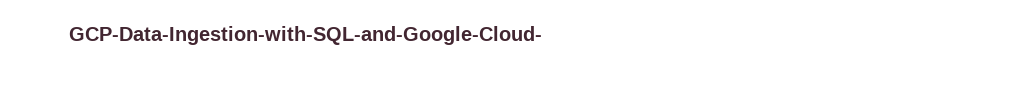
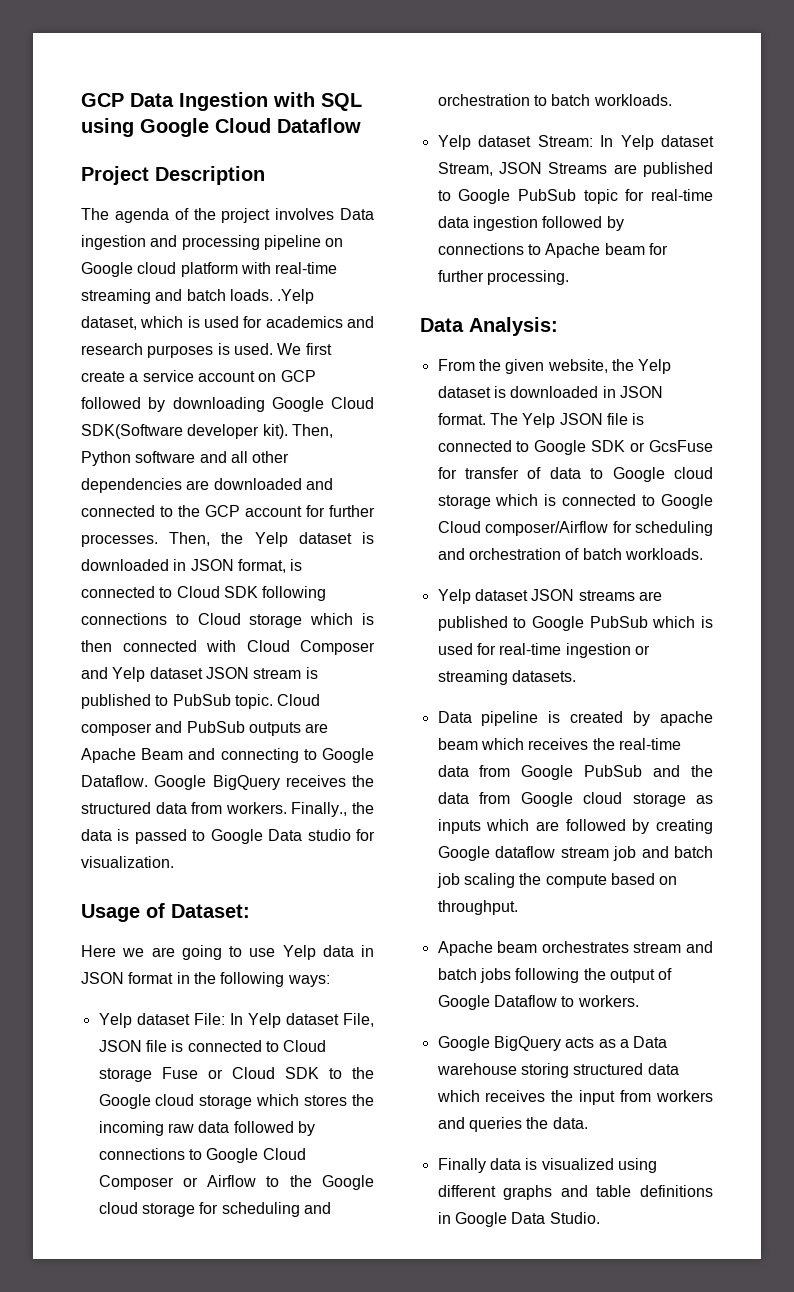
[69,26,542,45] GCP-Data-Ingestion-with-SQL-and-Google-Cloud- -> [81,92,362,111] [81,118,361,137] [81,166,265,185] [81,208,374,223] [81,235,344,250] [81,262,338,277] [81,289,315,304] [81,316,374,330] [81,343,332,358] [81,370,316,382] [81,397,374,412] [81,424,333,439] [81,451,290,466] [81,478,333,493] [81,505,375,517] [81,532,374,547] [81,559,303,573] [81,586,327,601] [81,613,374,628] [81,640,375,655] [81,667,318,682] [81,694,321,709] [81,721,329,736] [81,748,374,763] [81,775,374,790] [81,802,374,817] [81,829,375,844] [81,856,174,868] [81,903,250,922] [81,945,374,960] [81,972,330,987] [98,1013,374,1028] [98,1040,327,1052] [98,1067,374,1082] [98,1094,374,1109] [98,1121,315,1136] [98,1148,306,1163] [98,1175,374,1190] [98,1202,331,1217] [437,94,672,106] [437,135,714,150] [437,162,713,177] [437,189,713,204] [437,216,624,231] [437,243,668,258] [437,270,569,285] [420,317,558,336] [437,359,672,374] [437,386,663,398] [437,413,645,428] [437,440,713,455] [437,467,713,482] [437,494,713,509] [437,521,713,536] [437,548,703,560] [437,589,662,604] [437,616,713,631] [437,643,650,658] [437,670,576,685] [437,711,713,726] [437,738,681,750] [437,765,713,780] [437,792,713,807] [437,819,713,834] [437,846,713,861] [436,873,678,888] [437,900,518,915] [437,941,713,956] [437,968,673,983] [437,995,639,1010] [437,1036,668,1051] [436,1063,679,1078] [436,1090,713,1105] [437,1117,588,1132] [437,1158,657,1173] [437,1185,713,1200] [437,1212,600,1227] GCP Data Ingestion with SQL using Google Cloud Dataflow // Project Description // The agenda of the project involves Data ingestion and processing pipeline on Google cloud platform with real-time streaming and batch loads. .Yelp dataset, which is used for academics and research purposes is used. We first create a service account on GCP followed by downloading Google Cloud SDK(Software developer kit). Then, Python software and all other dependencies are downloaded and connected to the GCP account for further processes. Then, the Yelp dataset is downloaded in JSON format, is connected to Cloud SDK following connections to Cloud storage which is then connected with Cloud Composer and Yelp dataset JSON stream is published to PubSub topic. Cloud composer and PubSub outputs are Apache Beam and connecting to Google Dataflow. Google BigQuery receives the structured data from workers. Finally., the data is passed to Google Data studio for visualization. // Usage of Dataset: // Here we are going to use Yelp data in JSON format in the following ways: // Yelp dataset File: In Yelp dataset File, JSON file is connected to Cloud storage Fuse or Cloud SDK to the Google cloud storage which stores the incoming raw data followed by connections to Google Cloud Composer or Airflow to the Google cloud storage for scheduling and orchestration to batch workloads. // Yelp dataset Stream: In Yelp dataset Stream, JSON Streams are published to Google PubSub topic for real-time data ingestion followed by connections to Apache beam for further processing. // Data Analysis: // From the given website, the Yelp dataset is downloaded in JSON format. The Yelp JSON file is connected to Google SDK or GcsFuse for transfer of data to Google cloud storage which is connected to Google Cloud composer/Airflow for scheduling and orchestration of batch workloads. // Yelp dataset JSON streams are published to Google PubSub which is used for real-time ingestion or streaming datasets. // Data pipeline is created by apache beam which receives the real-time data from Google PubSub and the data from Google cloud storage as inputs which are followed by creating Google dataflow stream job and batch job scaling the compute based on throughput. // Apache beam orchestrates stream and batch jobs following the output of Google Dataflow to workers. // Google BigQuery acts as a Data warehouse storing structured data which receives the input from workers and queries the data. // Finally data is visualized using different graphs and table definitions in Google Data Studio.

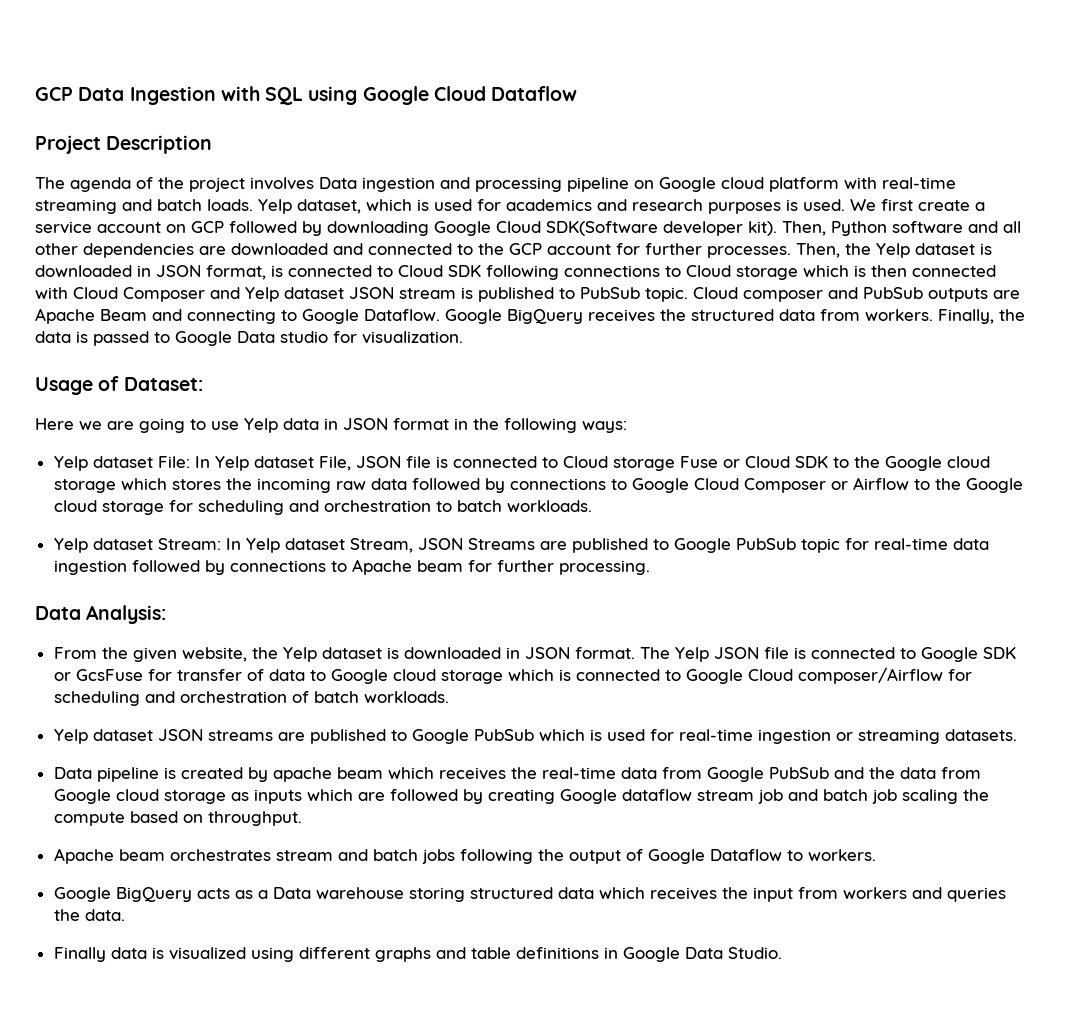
[277,289,315,304] .Yelp -> [258,199,292,214] Yelp
[291,802,348,817] Finally., -> [938,309,994,324] Finally,

